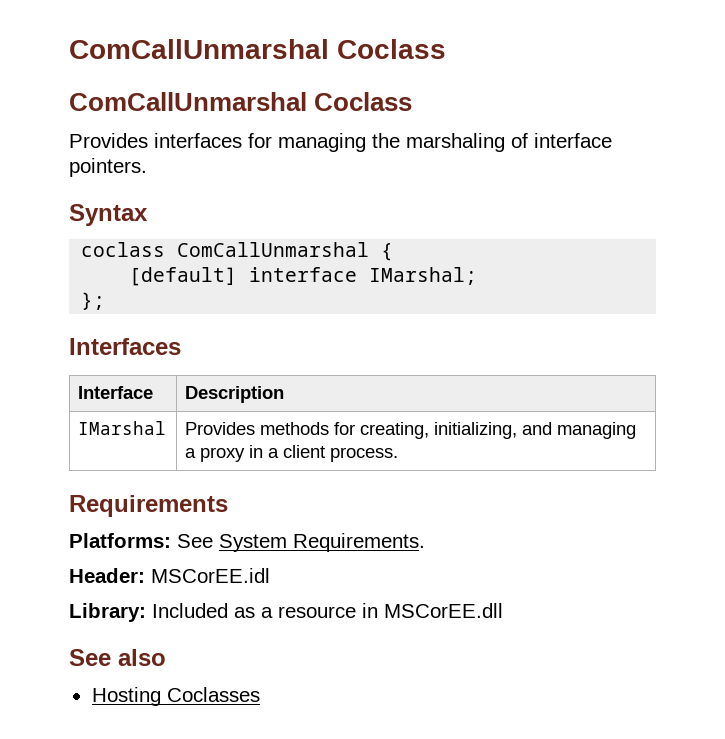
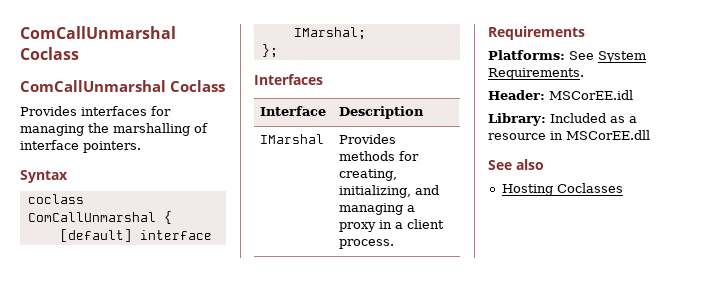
[406,133,505,152] marshaling -> [113,123,190,136] marshalling

